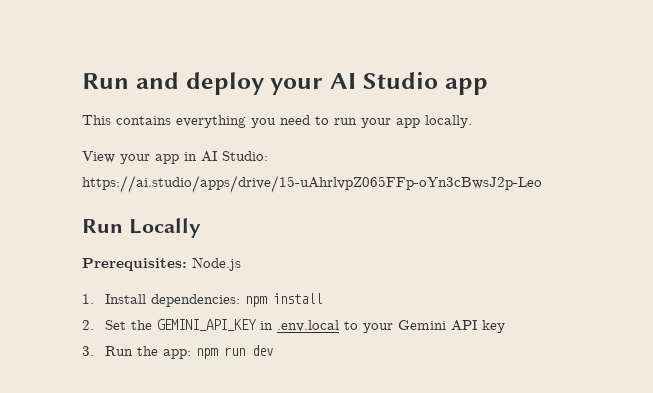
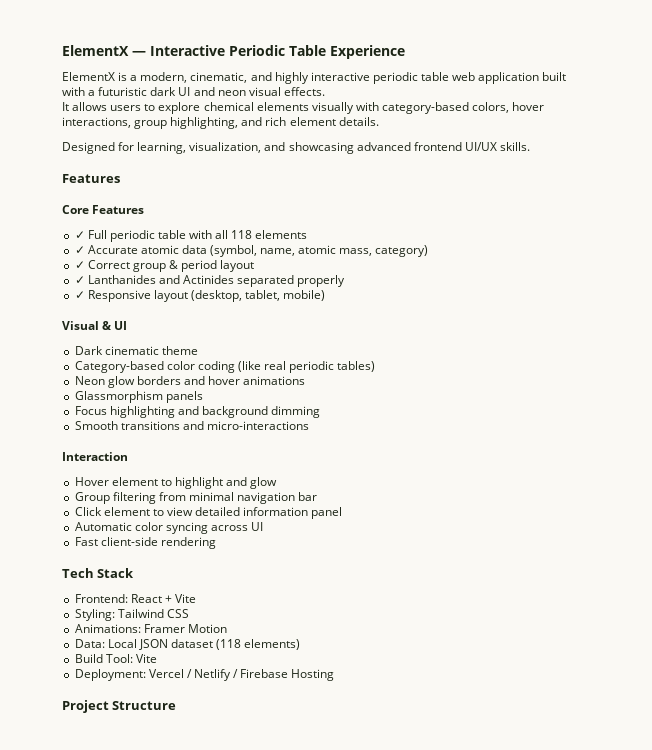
[82,72,488,95] [82,115,472,128] [82,151,268,164] [82,175,542,193] [82,218,201,238] [82,257,241,271] [82,293,322,307] [82,319,505,333] [82,345,273,359] Run and deploy your AI Studio app // This contains everything you need to run your app locally. // View your app in AI Studio: https://ai.studio/apps/drive/15-uAhrlvpZ065FFp-oYn3cBwsJ2p-Leo // Run Locally // Prerequisites: Node.js // 1. Install dependencies: npm install // 2. Set the GEMINI_API_KEY in .env.local to your Gemini API key // 3. Run the app: npm run dev -> [62,45,405,59] [62,72,567,84] [62,87,325,96] [62,102,545,114] [62,117,379,129] [62,142,530,154] [62,174,120,183] [62,205,145,214] [74,230,308,242] [74,245,429,257] [74,260,255,272] [74,275,346,287] [74,290,326,302] [62,321,128,330] [74,346,198,355] [74,361,376,373] [74,376,306,388] [74,391,203,403] [74,406,321,418] [74,421,309,430] [62,452,128,461] [74,477,278,489] [74,492,318,504] [74,507,343,519] [74,522,264,534] [74,537,216,549] [62,568,135,578] [74,594,196,603] [74,609,189,621] [74,624,227,633] [74,639,301,650] [74,654,157,663] [74,669,335,681] [62,700,177,713] ElementX — Interactive Periodic Table Experience // ElementX is a modern, cinematic, and highly interactive periodic table web application built with a futuristic dark UI and neon visual effects. // It allows users to explore chemical elements visually with category-based colors, hover interactions, group highlighting, and rich element details. // Designed for learning, visualization, and showcasing advanced frontend UI/UX skills. // Features // Core Features // ✓ Full periodic table with all 118 elements // ✓ Accurate atomic data (symbol, name, atomic mass, category) // ✓ Correct group & period layout // ✓ Lanthanides and Actinides separated properly // ✓ Responsive layout (desktop, tablet, mobile) // Visual & UI // Dark cinematic theme // Category-based color coding (like real periodic tables) // Neon glow borders and hover animations // Glassmorphism panels // Focus highlighting and background dimming // Smooth transitions and micro-interactions // Interaction // Hover element to highlight and glow // Group filtering from minimal navigation bar // Click element to view detailed information panel // Automatic color syncing across UI // Fast client-side rendering // Tech Stack // Frontend: React + Vite // Styling: Tailwind CSS // Animations: Framer Motion // Data: Local JSON dataset (118 elements) // Build Tool: Vite // Deployment: Vercel / Netlify / Firebase Hosting // Project Structure

